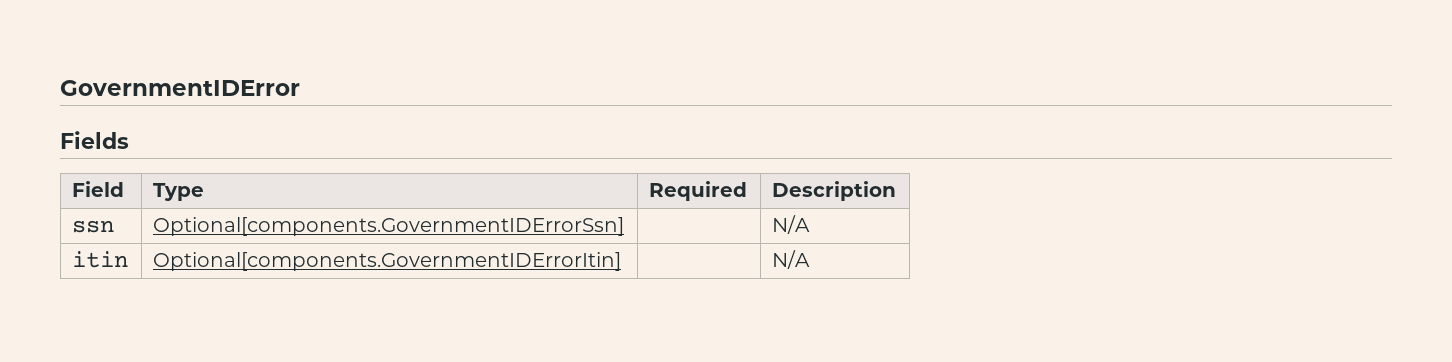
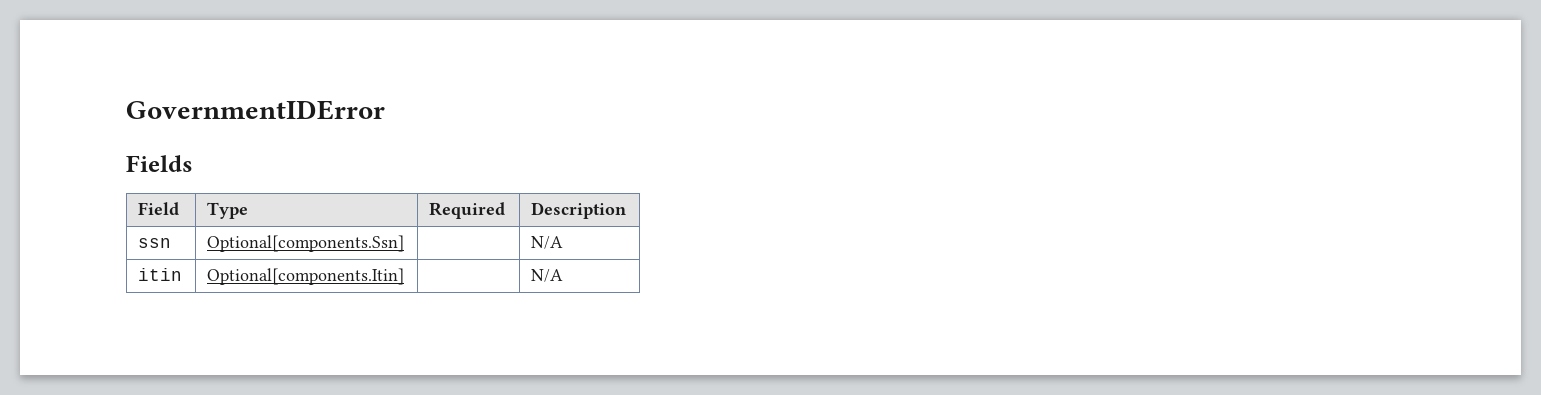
[153,217,625,236] Optional[components.GovernmentIDErrorSsn] -> [207,235,405,252] Optional[components.Ssn]
[153,252,622,271] Optional[components.GovernmentIDErrorItin] -> [207,268,405,285] Optional[components.Itin]

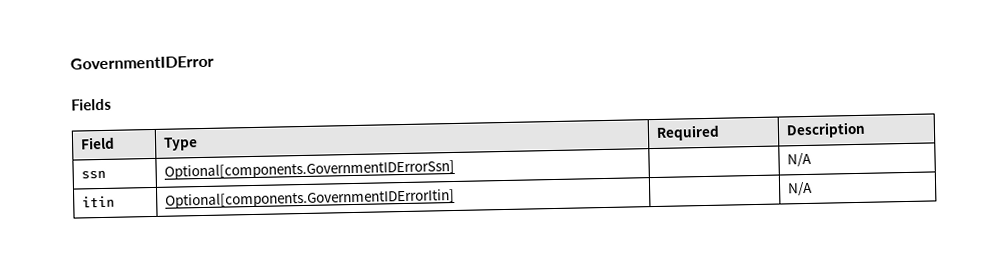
[207,235,405,252] Optional[components.Ssn] -> [164,159,456,180] Optional[components.GovernmentIDErrorSsn]
[207,268,405,285] Optional[components.Itin] -> [165,188,456,209] Optional[components.GovernmentIDErrorItin]

